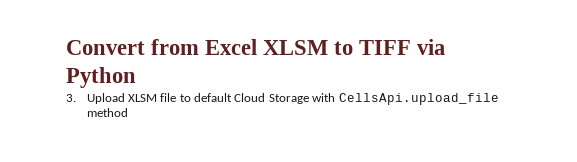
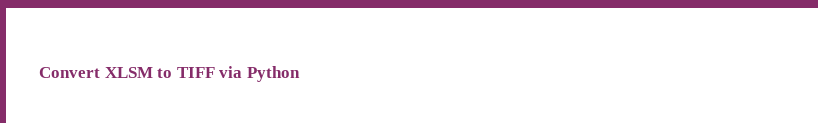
[151,39,258,55] from Excel -> (100, 72) none
[66,93,499,105] [86,108,128,117] // 3. Upload XLSM file to default Cloud Storage with CellsApi.upload_file method -> (300, 74) none

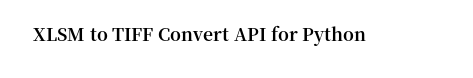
[39,67,100,78] Convert -> (33, 34) none
[219,66,243,78] via -> [158,25,298,41] Convert API for

